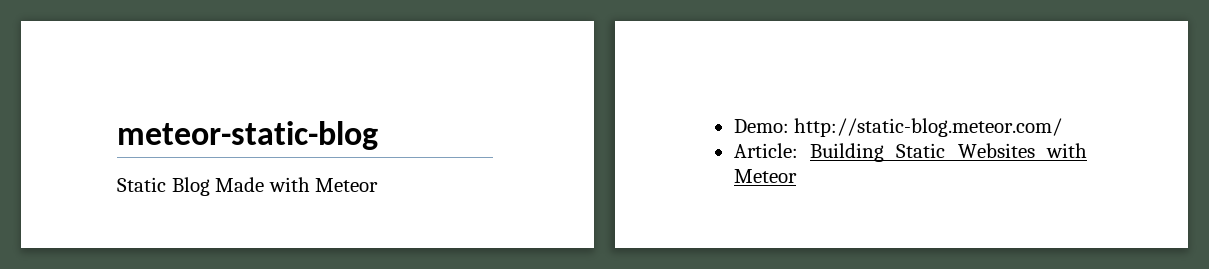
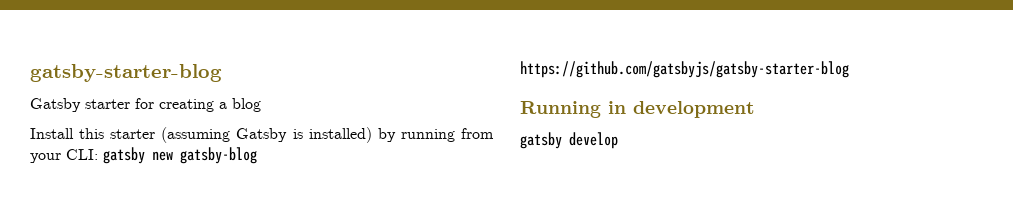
[117,121,378,150] [117,177,379,196] [733,118,1063,137] [733,143,1087,162] [733,169,797,183] meteor-static-blog // Static Blog Made with Meteor // Demo: http://static-blog.meteor.com/ // Article: Building Static Websites with Meteor -> [30,64,222,82] [30,98,261,112] [30,127,494,143] [30,147,257,164] [520,61,849,78] [520,101,755,118] [520,132,618,149] gatsby-starter-blog // Gatsby starter for creating a blog // Install this starter (assuming Gatsby is installed) by running from your CLI: gatsby new gatsby-blog https://github.com/gatsbyjs/gatsby-starter-blog // Running in development // gatsby develop

